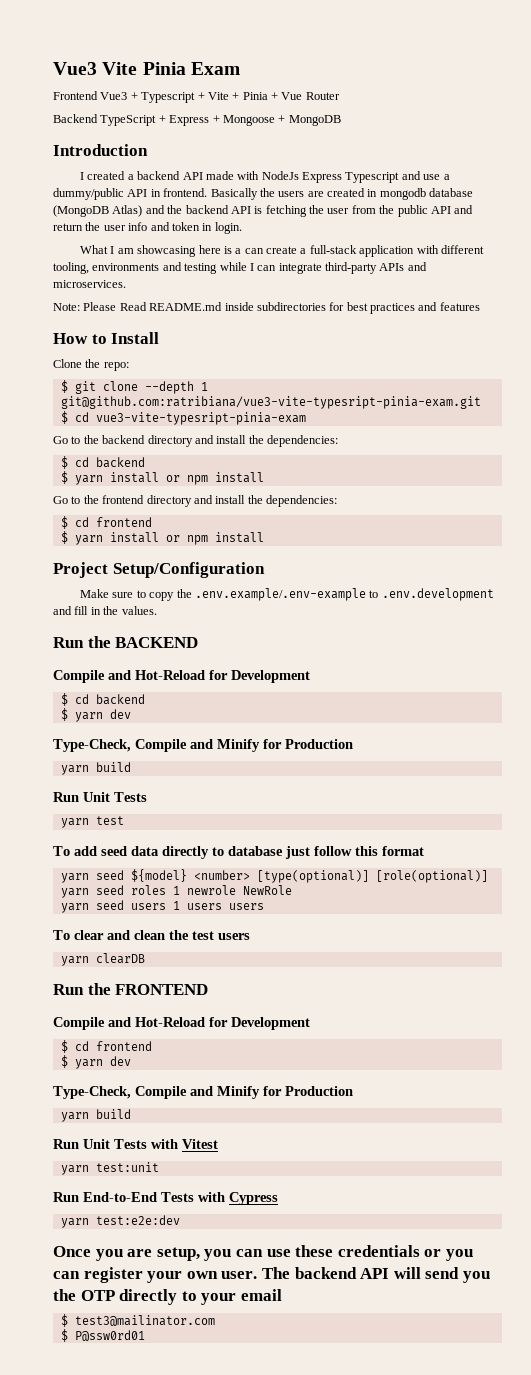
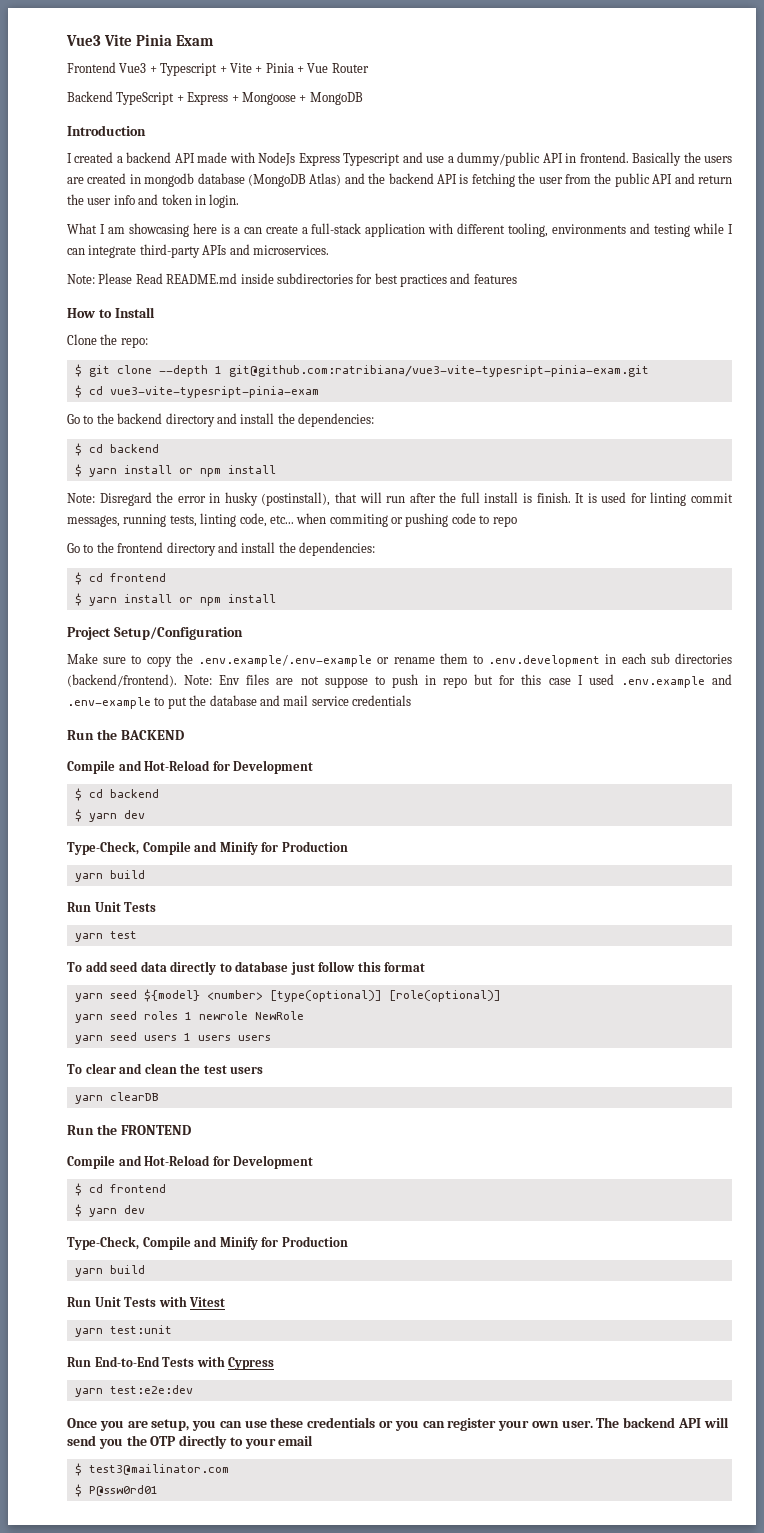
(264, 477) none -> [67,492,733,506] [67,513,517,527] // Note: Disregard the error in husky (postinstall), that will run after the full install is finish. It is used for linting commit messages, running tests, linting code, etc... when commiting or pushing code to repo
[369,588,494,601] [53,606,157,615] to .env.development and fill in the values. -> [377,653,732,667] [67,674,732,688] [67,695,411,709] or rename them to .env.development in each sub directories (backend/frontend). Note: Env files are not suppose to push in repo but for this case I used .env.example and .env-example to put the database and mail service credentials

